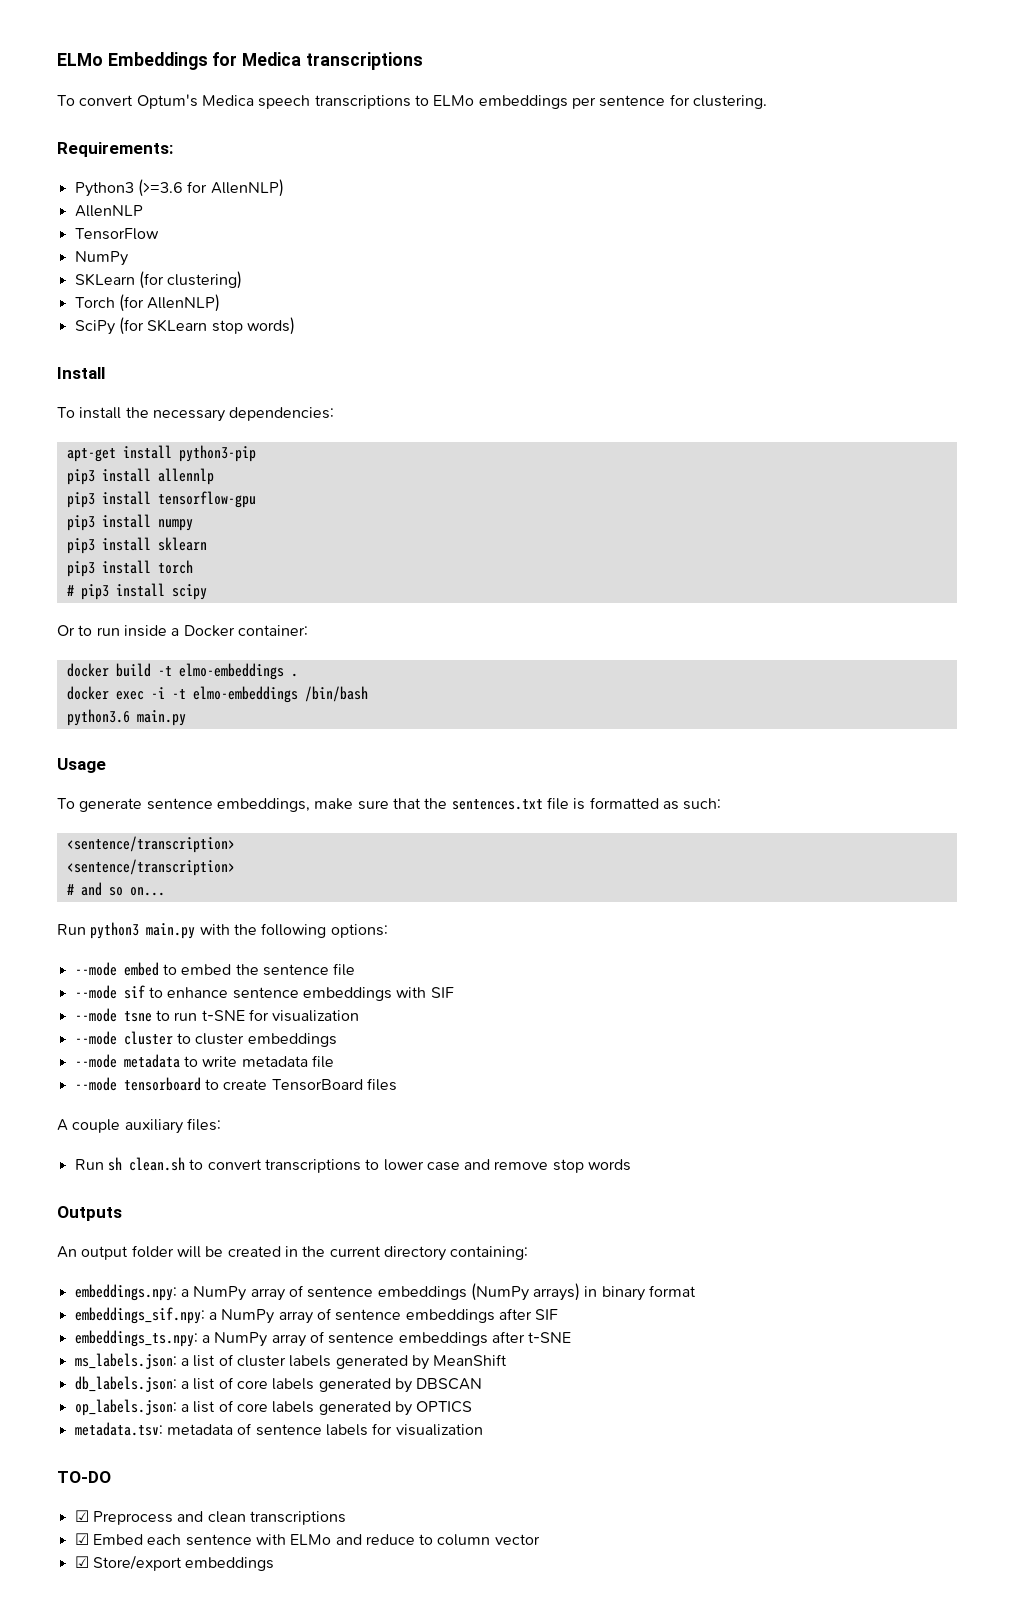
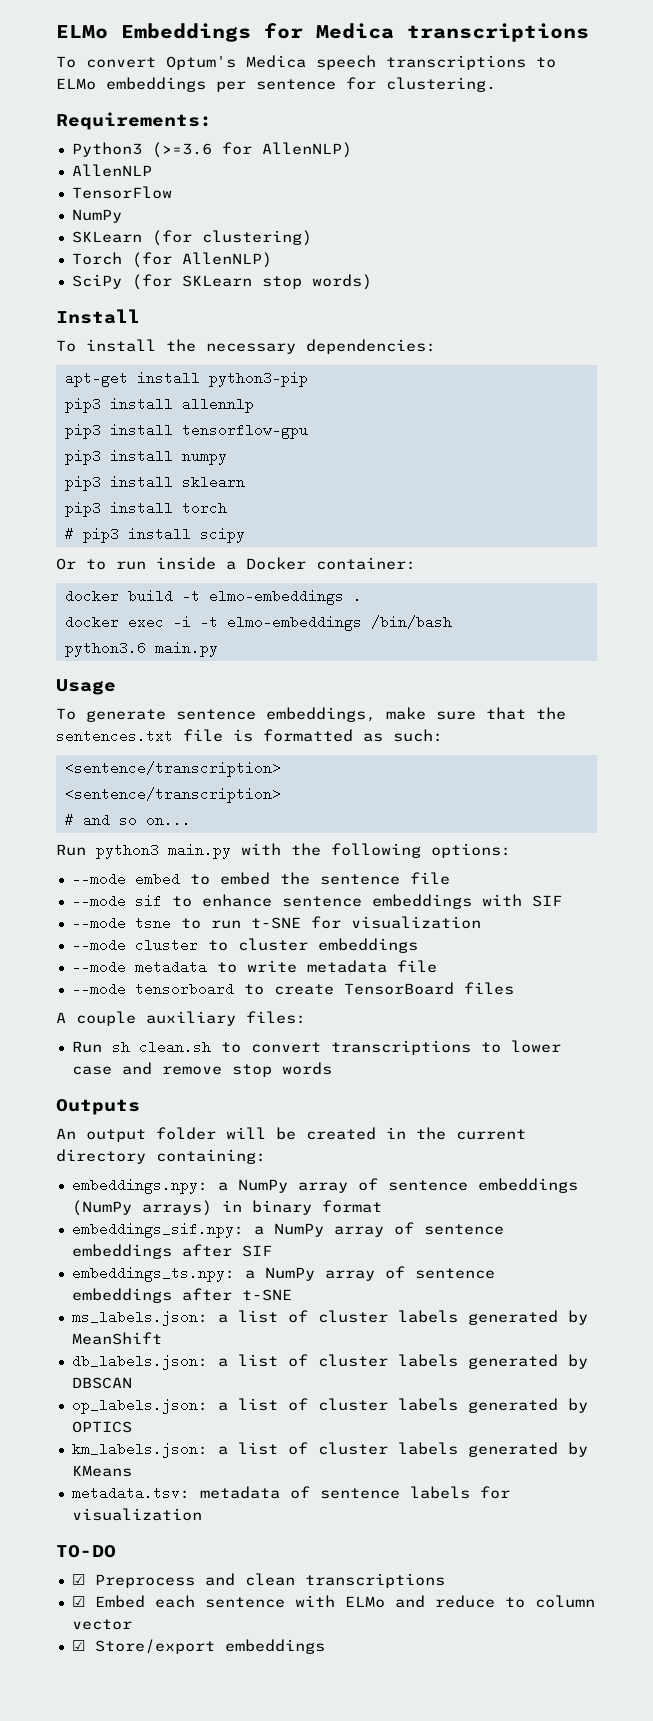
[236,1380,268,1389] core -> [317,1354,388,1367] cluster
[236,1403,268,1412] core -> [317,1398,388,1411] cluster
(473, 1407) none -> [71,1442,588,1458] [71,1465,132,1477] // km_labels.json: a list of cluster labels generated by KMeans

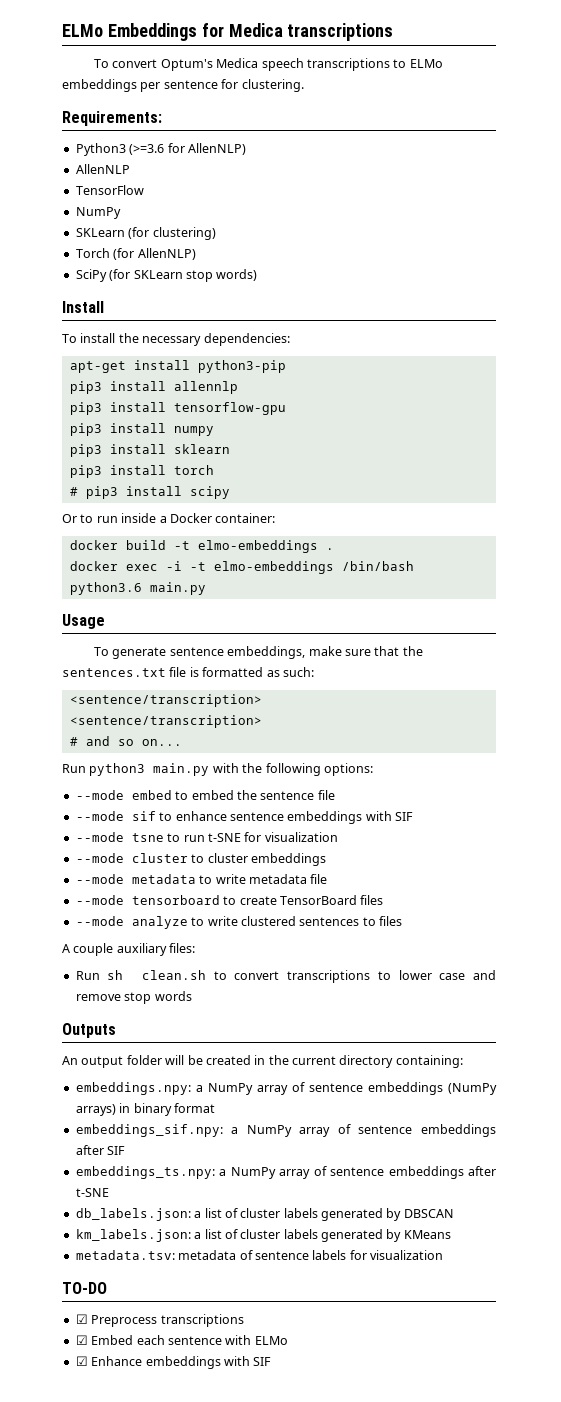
(514, 988) none -> [75,916,402,929] // --mode analyze to write clustered sentences to files
[71,1310,588,1326] [71,1332,162,1345] // ms_labels.json: a list of cluster labels generated by MeanShift -> (109, 1192) none
[71,1398,588,1414] [71,1421,132,1433] // op_labels.json: a list of cluster labels generated by OPTICS -> (454, 1213) none
[204,1573,295,1586] and clean -> (158, 1321) none
[394,1595,595,1608] [71,1619,132,1630] [71,1639,325,1654] and reduce to column vector // ☑ Store/export embeddings -> [75,1356,272,1369] // ☑ Enhance embeddings with SIF

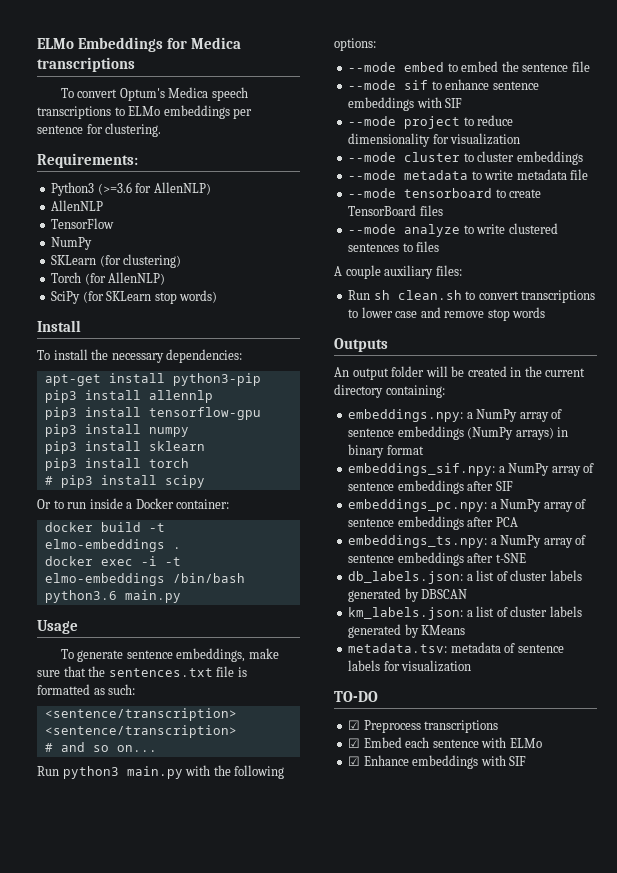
[131,833,241,842] tsne to run t-SNE -> [404,115,514,129] [348,133,431,147] project to reduce dimensionality
(126, 1150) none -> [348,499,587,512] [348,516,518,530] // embeddings_pc.npy: a NumPy array of sentence embeddings after PCA

